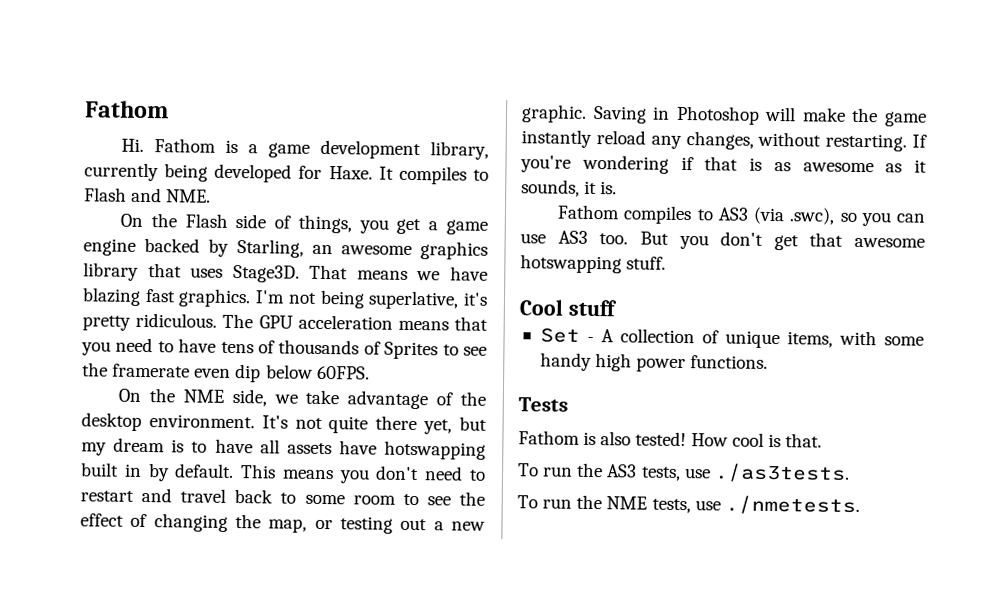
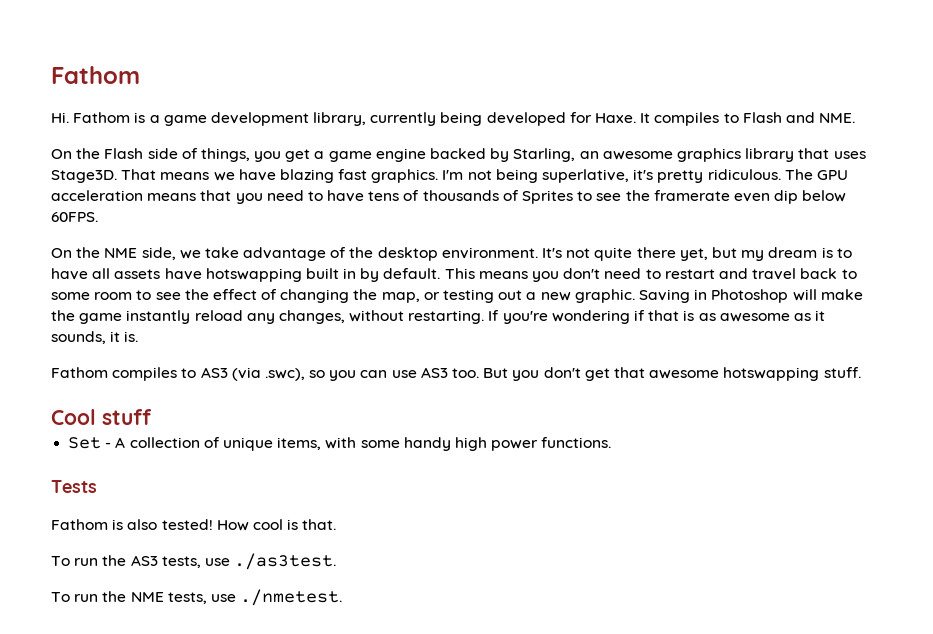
[713,463,850,483] ./as3tests. -> [234,553,337,570] ./as3test.
[724,495,860,515] ./nmetests. -> [240,589,343,606] ./nmetest.

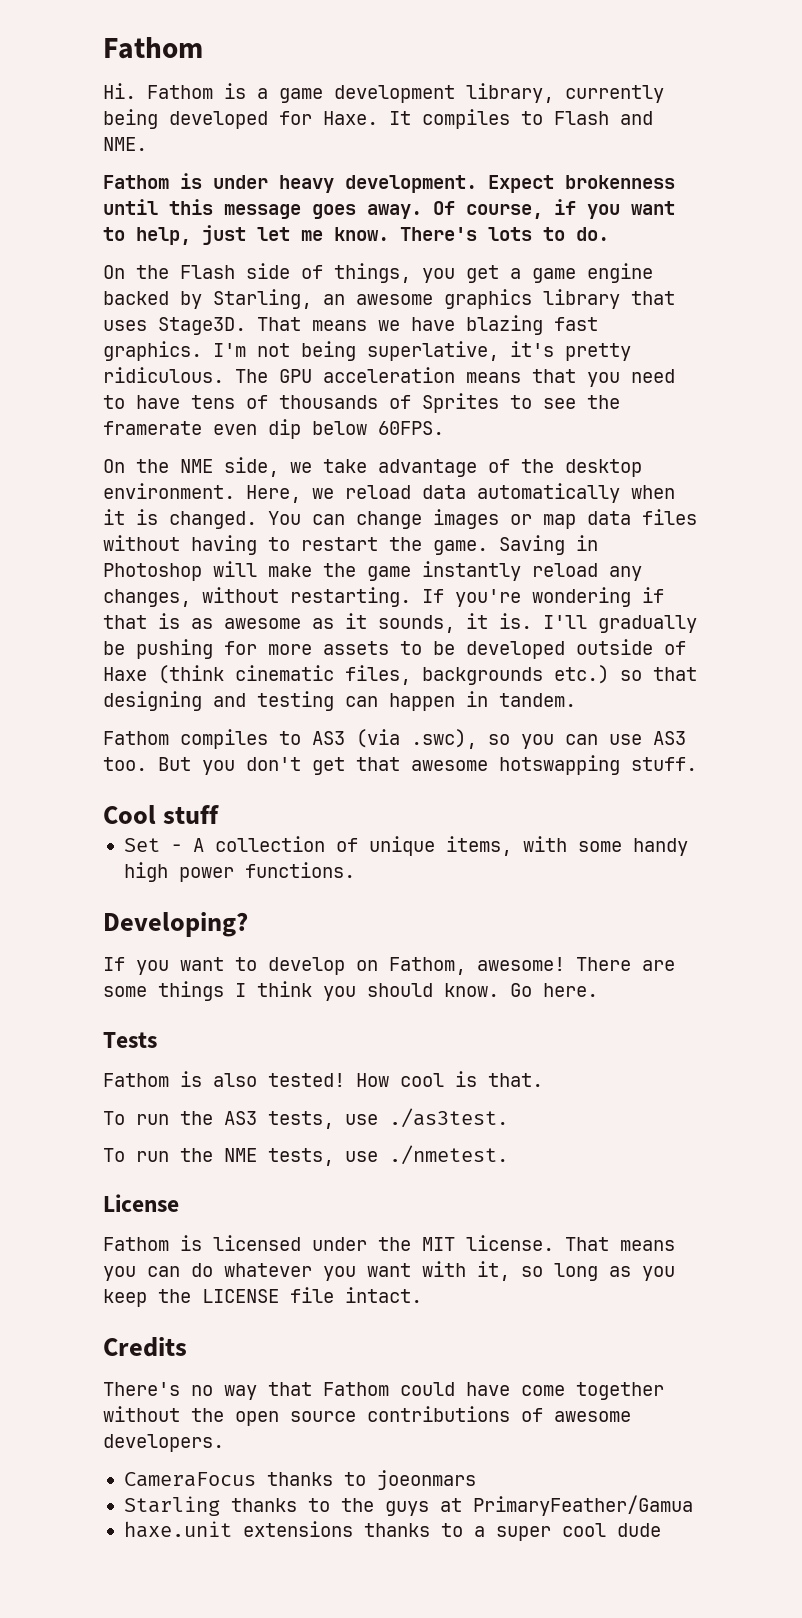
(856, 118) none -> [103,173,675,193] [103,199,675,219] [103,225,609,245] // Fathom is under heavy development. Expect brokenness until this message goes away. Of course, if you want to help, just let me know. There's lots to do.
[542,247,852,261] [51,268,857,282] [51,289,635,303] It's not quite there yet, but my dream is to have all assets have hotswapping built in by default. This means you don't need to restart and travel back to some room to see the effect of changing the map, or testing out a new graphic. -> [246,483,675,503] [103,509,697,529] [103,535,488,555] Here, we reload data automatically when it is changed. You can change images or map data files without having to restart the game.
(139, 336) none -> [543,615,697,633] [103,639,686,659] [103,665,697,685] [103,691,576,711] I'll gradually be pushing for more assets to be developed outside of Haxe (think cinematic files, backgrounds etc.) so that designing and testing can happen in tandem.
(612, 442) none -> [103,912,248,937] [103,957,675,975] [103,981,598,1001] // Developing? // If you want to develop on Fathom, awesome! There are some things I think you should know. Go here.
(343, 597) none -> [103,1194,179,1212] [103,1235,675,1251] [103,1261,675,1281] [103,1287,422,1307] [103,1337,187,1357] [103,1382,664,1400] [103,1406,631,1426] [103,1434,224,1452] [123,1470,476,1490] [123,1495,693,1516] [123,1521,661,1541] // License // Fathom is licensed under the MIT license. That means you can do whatever you want with it, so long as you keep the LICENSE file intact. // Credits // There's no way that Fathom could have come together without the open source contributions of awesome developers. // CameraFocus thanks to joeonmars // Starling thanks to the guys at PrimaryFeather/Gamua // haxe.unit extensions thanks to a super cool dude

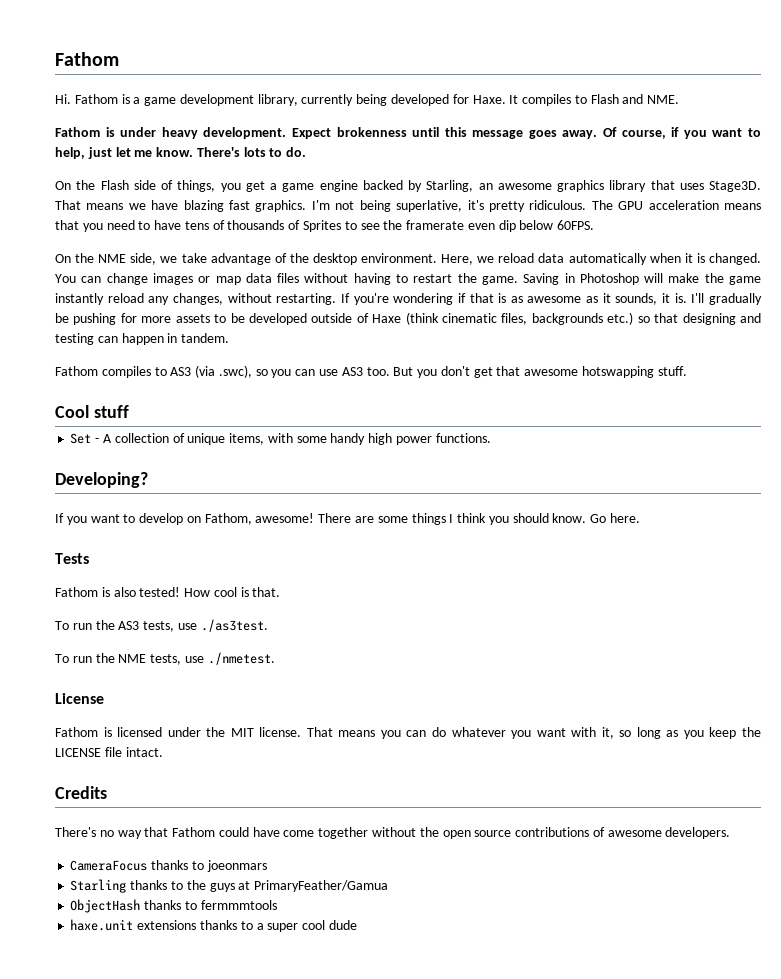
(693, 1505) none -> [70,899,277,913] // ObjectHash thanks to fermmmtools

